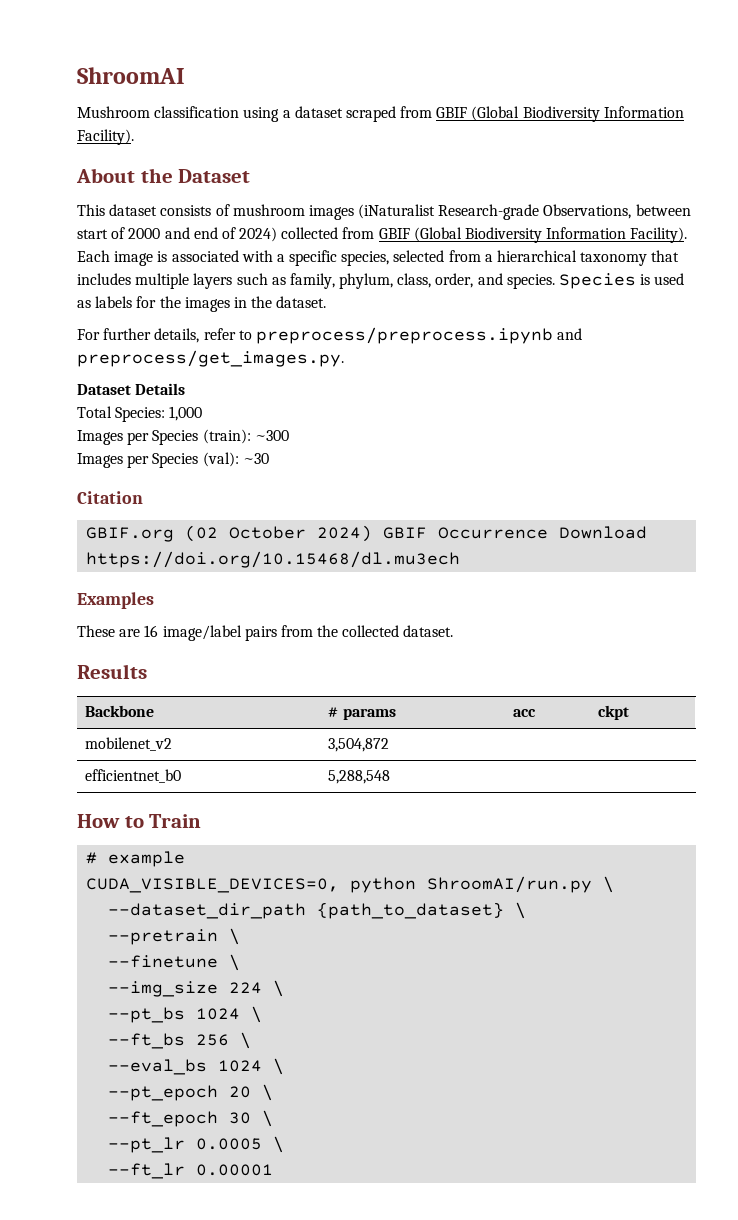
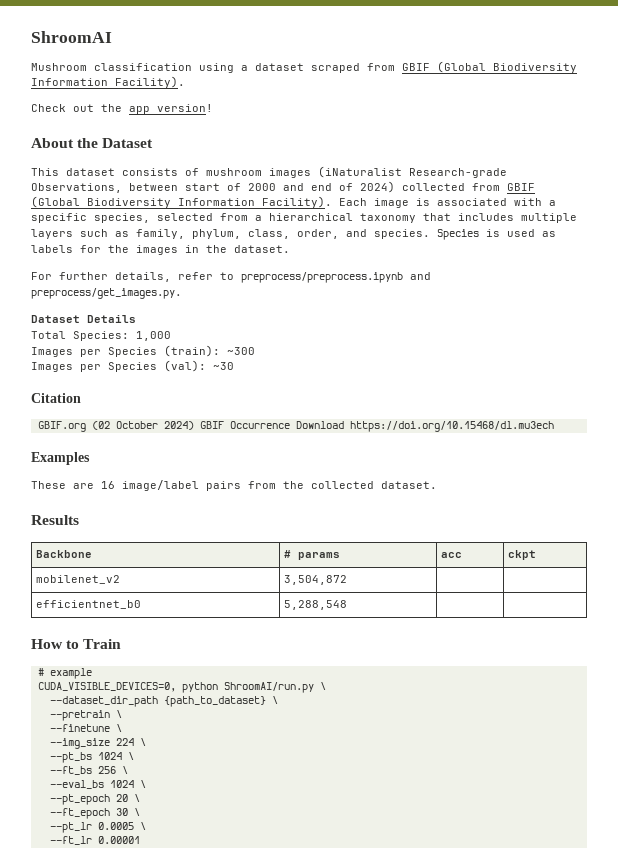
(134, 137) none -> [31,104,213,114] // Check out the app version!

